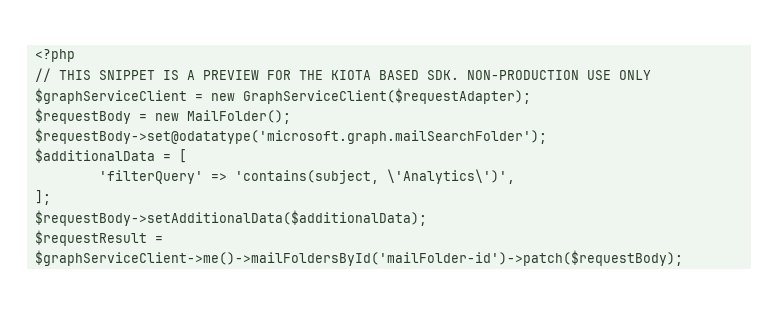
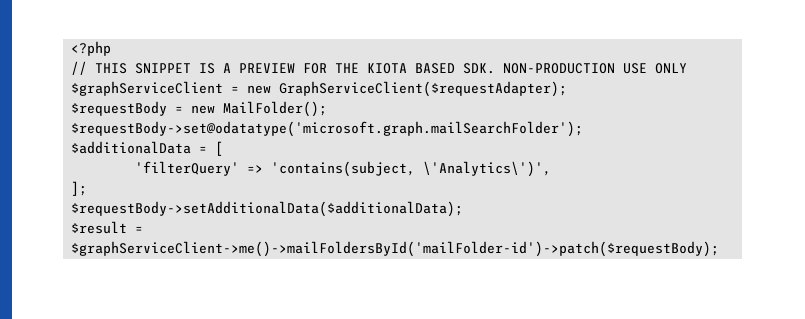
[35,230,148,246] $requestResult -> [71,221,128,234] $result

